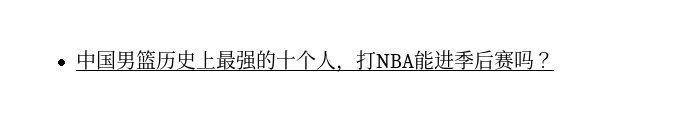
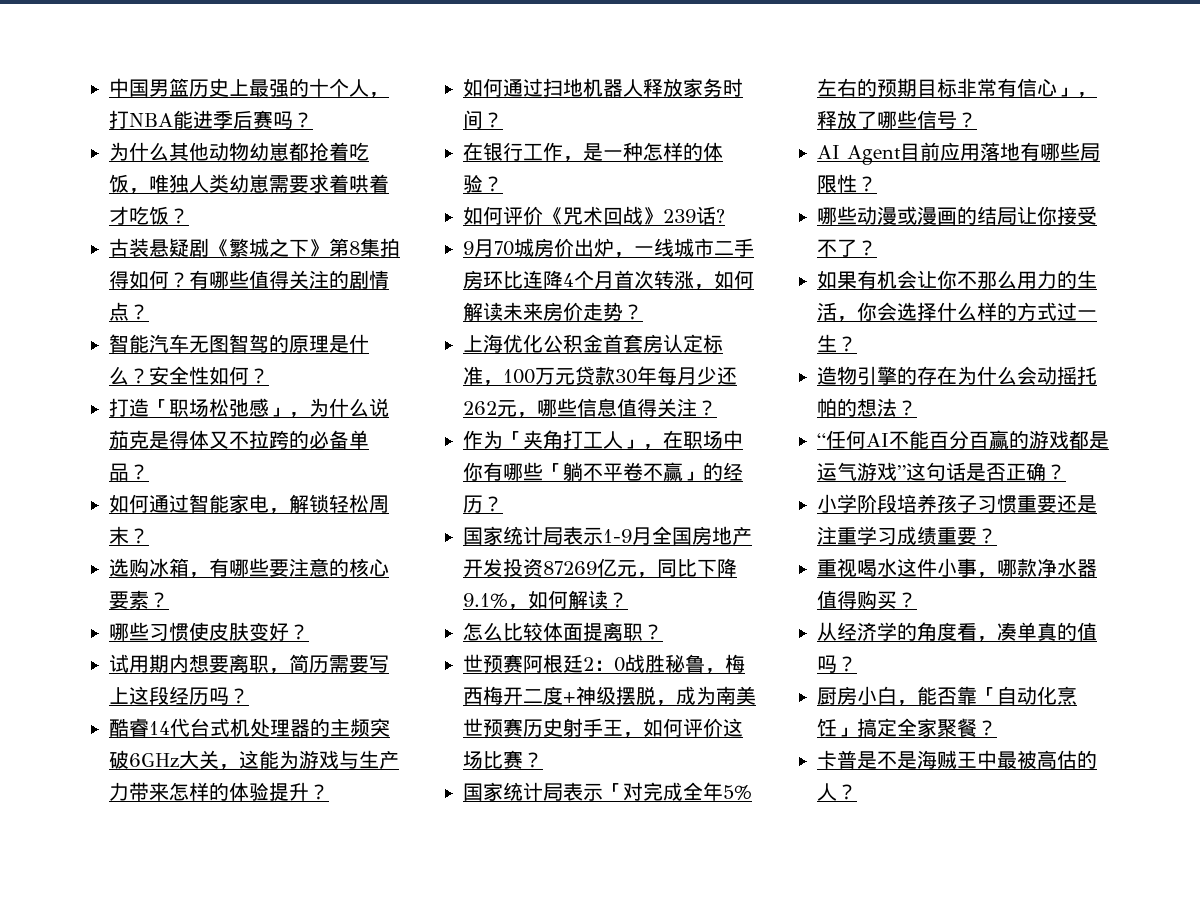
(554, 60) none -> [109,142,369,161] [109,174,389,194] [109,206,189,225] [109,238,400,257] [109,270,389,289] [109,302,149,321] [109,334,369,354] [109,366,269,385] [109,398,389,418] [109,430,369,450] [109,463,149,481] [109,494,389,514] [109,526,149,545] [109,558,389,578] [109,590,169,609] [109,622,309,641] [109,654,389,674] [109,686,249,705] [109,718,390,737] [109,750,399,770] [109,782,329,801] [463,78,743,97] [463,110,503,129] [463,142,723,162] [463,175,503,193] [463,206,725,225] [463,238,754,258] [463,270,754,290] [463,302,643,321] [463,334,723,353] [463,366,737,386] [463,398,717,418] [463,430,743,450] [463,462,743,482] [463,495,503,513] [463,526,752,545] [463,558,737,578] [463,590,628,610] [463,622,663,641] [463,654,745,674] [463,686,756,706] [463,718,743,738] [463,750,543,769] [463,782,752,801] [817,78,1097,98] [817,110,977,129] [817,142,1100,165] [817,174,877,193] [817,206,1097,225] [817,239,877,257] [817,270,1097,289] [817,302,1097,322] [817,334,857,353] [817,366,1097,385] [817,398,917,417] [817,430,1109,450] [817,462,1066,481] [817,494,1097,513] [817,526,997,545] [817,558,1097,578] [817,590,917,609] [817,622,1097,642] [817,655,857,673] [817,686,1077,706] [817,718,997,737] [817,750,1097,769] [817,783,857,801] // 为什么其他动物幼崽都抢着吃饭，唯独人类幼崽需要求着哄着才吃饭？ // 古装悬疑剧《繁城之下》第8集拍得如何？有哪些值得关注的剧情点？ // 智能汽车无图智驾的原理是什么？安全性如何？ // 打造「职场松弛感」，为什么说茄克是得体又不拉跨的必备单品？ // 如何通过智能家电，解锁轻松周末？ // 选购冰箱，有哪些要注意的核心要素？ // 哪些习惯使皮肤变好？ // 试用期内想要离职，简历需要写上这段经历吗？ // 酷睿14代台式机处理器的主频突破6GHz大关，这能为游戏与生产力带来怎样的体验提升？ // 如何通过扫地机器人释放家务时间？ // 在银行工作，是一种怎样的体验？ // 如何评价《咒术回战》239话? // 9月70城房价出炉，一线城市二手房环比连降4个月首次转涨，如何解读未来房价走势？ // 上海优化公积金首套房认定标准，100万元贷款30年每月少还262元，哪些信息值得关注？ // 作为「夹角打工人」，在职场中你有哪些「躺不平卷不赢」的经历？ // 国家统计局表示1-9月全国房地产开发投资87269亿元，同比下降9.1%，如何解读？ // 怎么比较体面提离职？ // 世预赛阿根廷2：0战胜秘鲁，梅西梅开二度+神级摆脱，成为南美世预赛历史射手王，如何评价这场比赛？ // 国家统计局表示「对完成全年5%左右的预期目标非常有信心」，释放了哪些信号？ // AI Agent目前应用落地有哪些局限性？ // 哪些动漫或漫画的结局让你接受不了？ // 如果有机会让你不那么用力的生活，你会选择什么样的方式过一生？ // 造物引擎的存在为什么会动摇托帕的想法？ // “任何AI不能百分百赢的游戏都是运气游戏”这句话是否正确？ // 小学阶段培养孩子习惯重要还是注重学习成绩重要？ // 重视喝水这件小事，哪款净水器值得购买？ // 从经济学的角度看，凑单真的值吗？ // 厨房小白，能否靠「自动化烹饪」搞定全家聚餐？ // 卡普是不是海贼王中最被高估的人？

